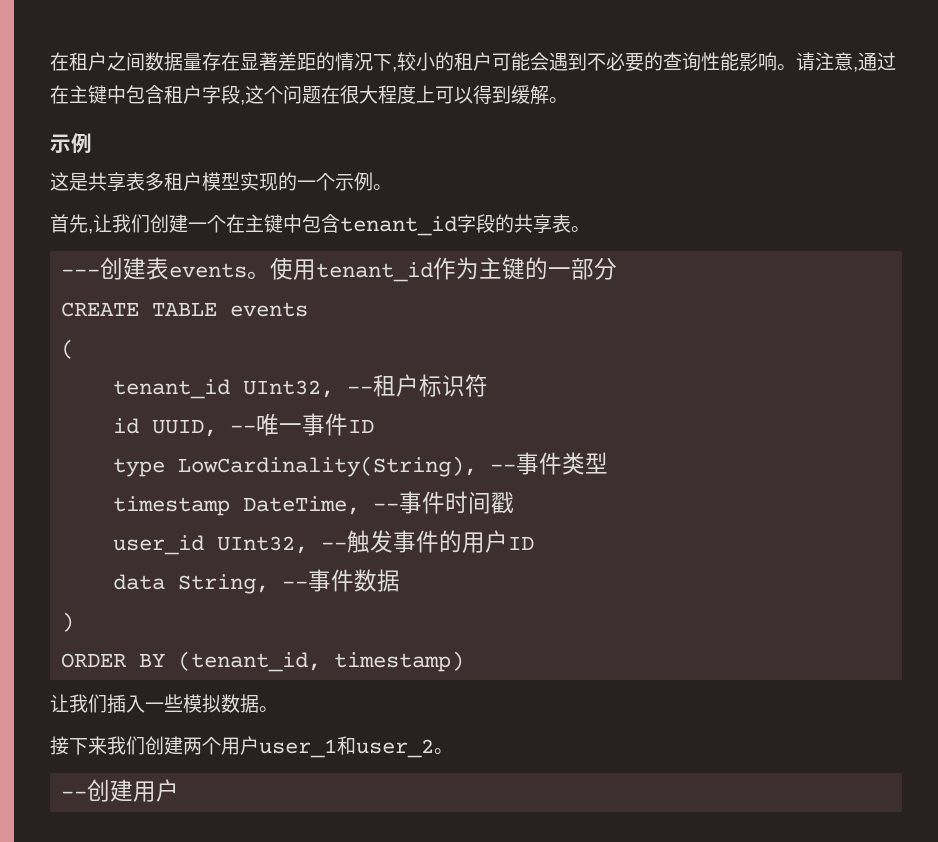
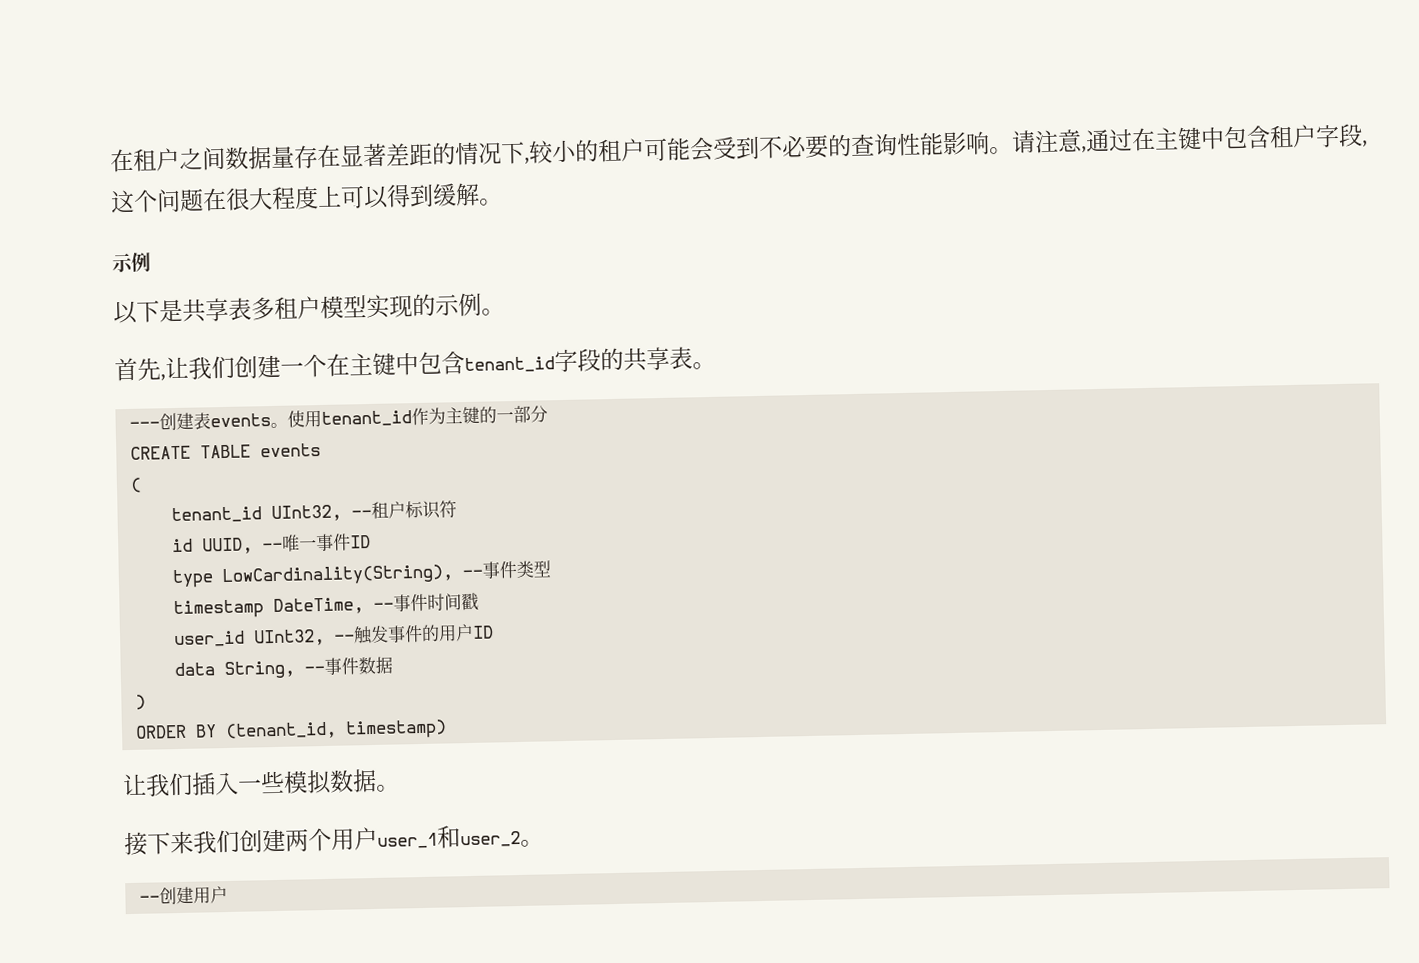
[549,52,568,71] 遇 -> [712,136,737,160] 受
[50,172,69,191] 这 -> [113,300,160,325] 以下
[297,173,335,191] 一个 -> (436, 305) none

